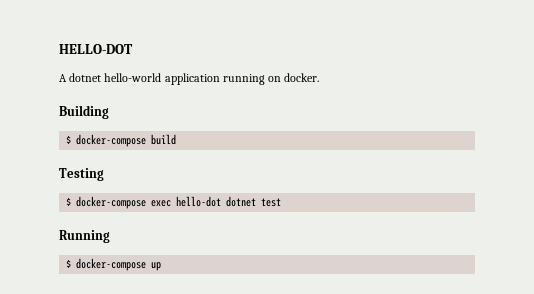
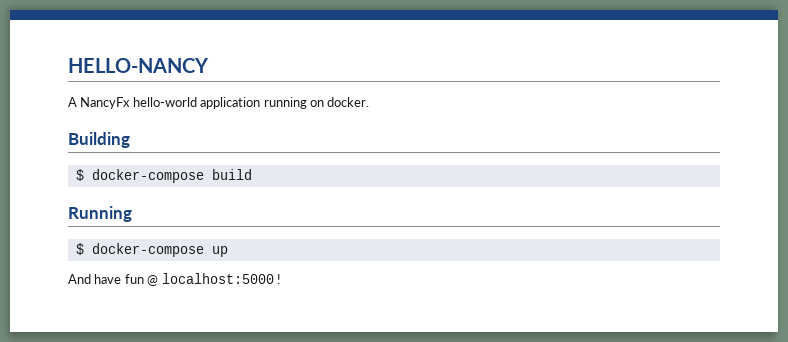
[59,44,133,54] HELLO-DOT -> [68,58,209,73] HELLO-NANCY
[69,73,102,82] dotnet -> [80,97,131,109] NancyFx
[59,168,104,181] [66,196,282,209] [59,230,110,243] [66,258,162,271] Testing // $ docker-compose exec hello-dot dotnet test // Running // $ docker-compose up -> [68,206,132,222] [75,243,228,257] [68,273,281,286] Running // $ docker-compose up // And have fun @ localhost:5000 !

